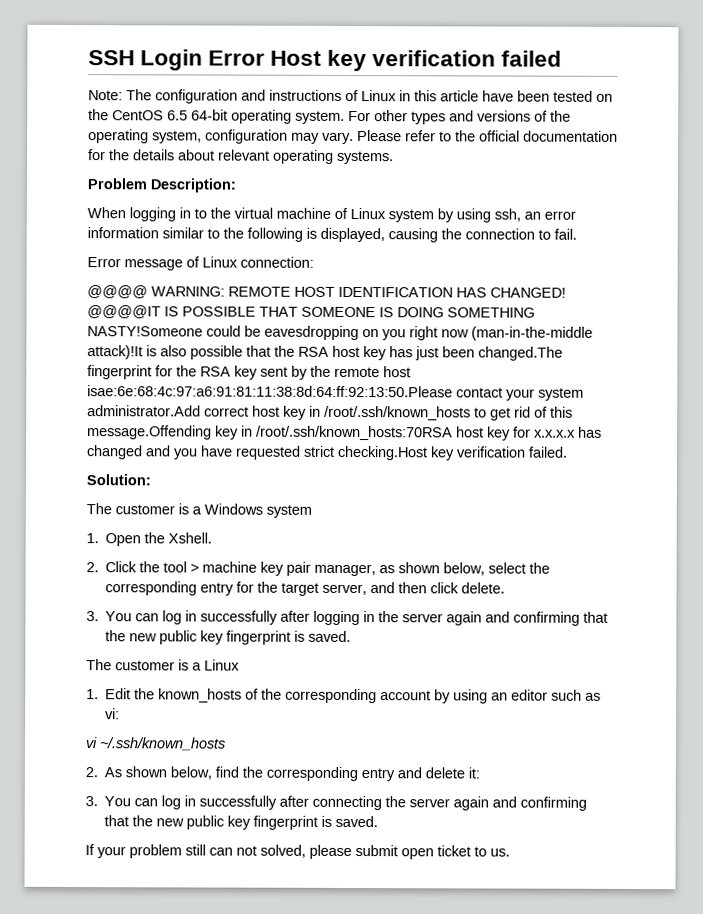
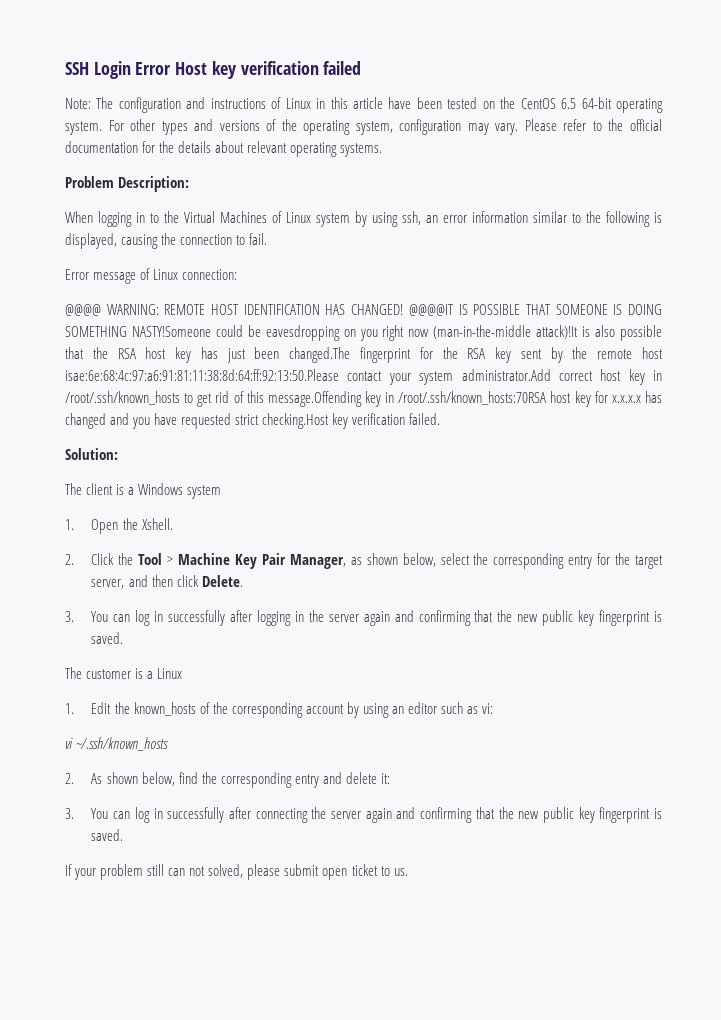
[234,207,331,219] virtual machine -> [184,211,267,223] Virtual Machines
[115,504,175,515] customer -> [86,483,114,495] client
[163,561,377,577] tool > machine key pair manager, -> [138,553,346,569] Tool > Machine Key Pair Manager,
[461,582,506,594] delete. -> [201,575,243,587] Delete.

